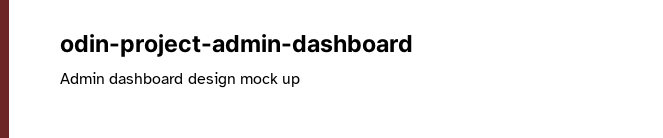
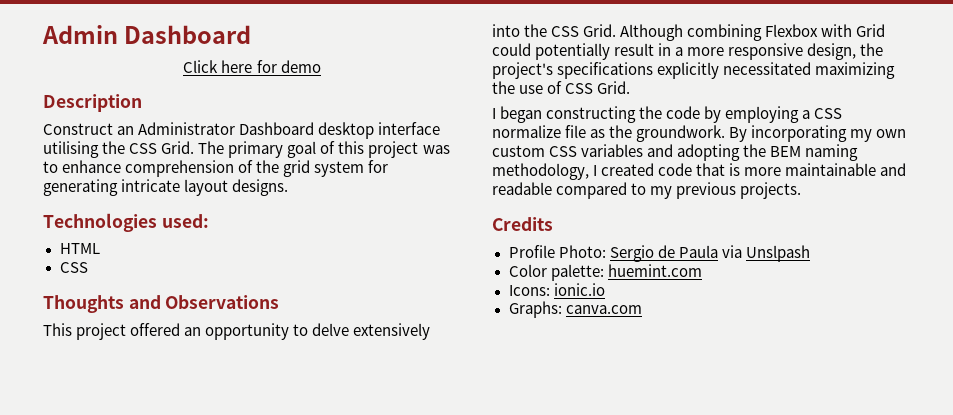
[60,34,413,57] [60,72,301,88] odin-project-admin-dashboard // Admin dashboard design mock up -> [42,25,252,44] [183,60,321,73] [43,94,142,112] [43,122,441,139] [43,141,450,158] [43,160,389,177] [43,179,289,196] [43,213,209,232] [59,243,100,254] [59,262,88,273] [43,295,280,313] [43,323,431,340] [492,24,886,41] [492,43,884,60] [492,62,896,79] [492,81,631,94] [492,106,843,123] [492,125,907,142] [492,144,859,161] [492,163,907,180] [492,182,802,199] [492,217,553,231] [508,245,810,262] [508,264,702,281] [508,283,605,296] [508,301,642,318] Admin Dashboard // Click here for demo // Description // Construct an Administrator Dashboard desktop interface utilising the CSS Grid. The primary goal of this project was to enhance comprehension of the grid system for generating intricate layout designs. // Technologies used: // HTML // CSS // Thoughts and Observations // This project offered an opportunity to delve extensively into the CSS Grid. Although combining Flexbox with Grid could potentially result in a more responsive design, the project's specifications explicitly necessitated maximizing the use of CSS Grid. // I began constructing the code by employing a CSS normalize file as the groundwork. By incorporating my own custom CSS variables and adopting the BEM naming methodology, I created code that is more maintainable and readable compared to my previous projects. // Credits // Profile Photo: Sergio de Paula via Unslpash // Color palette: huemint.com // Icons: ionic.io // Graphs: canva.com

